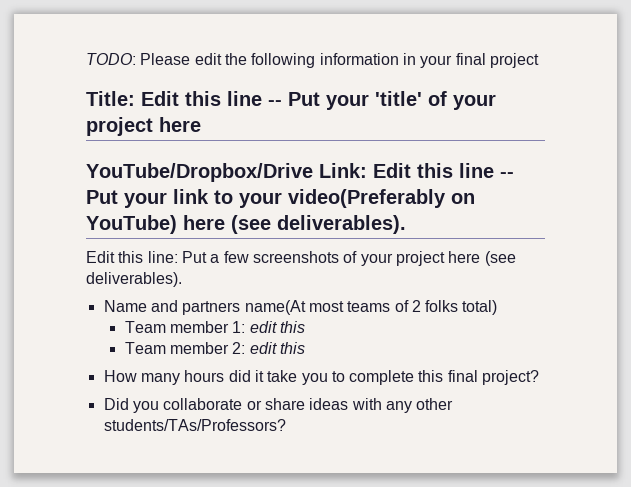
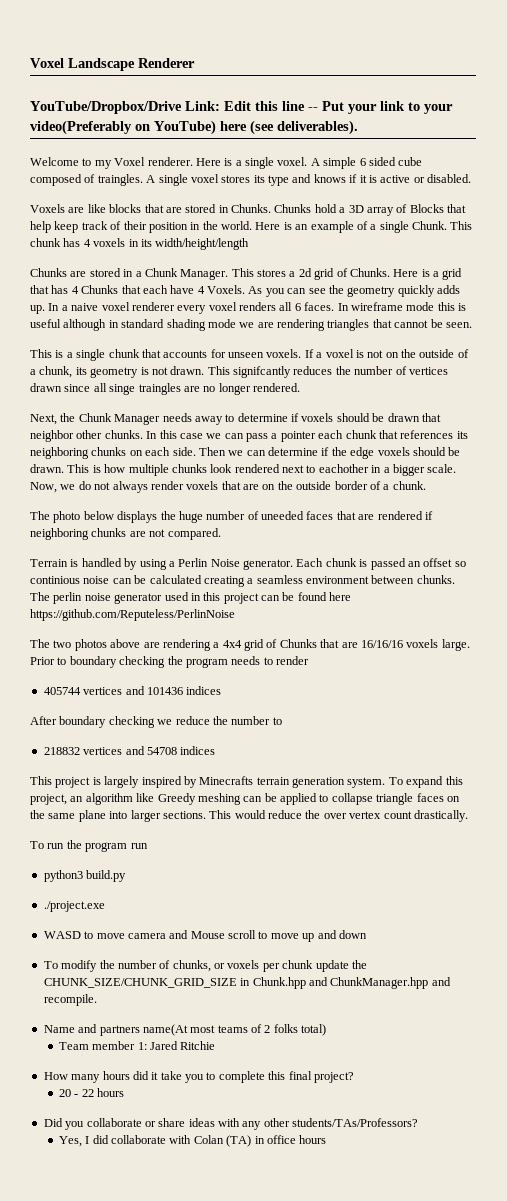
[86,53,539,68] [86,91,496,110] [86,117,201,136] TODO: Please edit the following information in your final project // Title: Edit this line -- Put your 'title' of your project here -> [30,58,195,71] Voxel Landscape Renderer
[86,251,516,266] [86,272,182,287] Edit this line: Put a few screenshots of your project here (see deliverables). -> [30,157,423,169] [30,174,471,186] [30,204,466,216] [30,221,473,233] [30,238,250,250] [30,268,463,280] [30,285,460,297] [30,302,466,314] [30,319,472,331] [30,349,469,361] [30,366,448,378] [30,383,300,395] [30,413,441,425] [30,430,468,442] [30,447,461,459] [30,464,457,476] [30,481,426,493] [30,511,433,523] [30,528,221,540] [30,558,466,570] [30,575,455,587] [30,592,352,604] [30,609,235,621] [30,639,470,651] [30,656,309,668] [43,686,222,695] [30,716,282,728] [43,746,216,755] [30,776,463,788] [30,793,460,805] [30,810,468,822] [30,840,148,852] [43,870,127,882] [43,901,105,912] [43,930,367,942] [43,960,367,972] [43,977,451,989] [43,994,97,1006] Welcome to my Voxel renderer. Here is a single voxel. A simple 6 sided cube composed of traingles. A single voxel stores its type and knows if it is active or disabled. // Voxels are like blocks that are stored in Chunks. Chunks hold a 3D array of Blocks that help keep track of their position in the world. Here is an example of a single Chunk. This chunk has 4 voxels in its width/height/length // Chunks are stored in a Chunk Manager. This stores a 2d grid of Chunks. Here is a grid that has 4 Chunks that each have 4 Voxels. As you can see the geometry quickly adds up. In a naive voxel renderer every voxel renders all 6 faces. In wireframe mode this is useful although in standard shading mode we are rendering triangles that cannot be seen. // This is a single chunk that accounts for unseen voxels. If a voxel is not on the outside of a chunk, its geometry is not drawn. This signifcantly reduces the number of vertices drawn since all singe traingles are no longer rendered. // Next, the Chunk Manager needs away to determine if voxels should be drawn that neighbor other chunks. In this case we can pass a pointer each chunk that references its neighboring chunks on each side. Then we can determine if the edge voxels should be drawn. This is how multiple chunks look rendered next to eachother in a bigger scale. Now, we do not always render voxels that are on the outside border of a chunk. // The photo below displays the huge number of uneeded faces that are rendered if neighboring chunks are not compared. // Terrain is handled by using a Perlin Noise generator. Each chunk is passed an offset so continious noise can be calculated creating a seamless environment between chunks. The perlin noise generator used in this project can be found here https://github.com/Reputeless/PerlinNoise // The two photos above are rendering a 4x4 grid of Chunks that are 16/16/16 voxels large. Prior to boundary checking the program needs to render // 405744 vertices and 101436 indices // After boundary checking we reduce the number to // 218832 vertices and 54708 indices // This project is largely inspired by Minecrafts terrain generation system. To expand this project, an algorithm like Greedy meshing can be applied to collapse triangle faces on the same plane into larger sections. This would reduce the over vertex count drastically. // To run the program run // python3 build.py // ./project.exe // WASD to move camera and Mouse scroll to move up and down // To modify the number of chunks, or voxels per chunk update the CHUNK_SIZE/CHUNK_GRID_SIZE in Chunk.hpp and ChunkManager.hpp and recompile.
[249,321,305,333] [124,342,305,354] edit this // Team member 2: edit this -> [150,1041,216,1050] Jared Ritchie
(540, 377) none -> [58,1088,125,1097] // 20 - 22 hours
(286, 425) none -> [58,1135,327,1147] // Yes, I did collaborate with Colan (TA) in office hours

